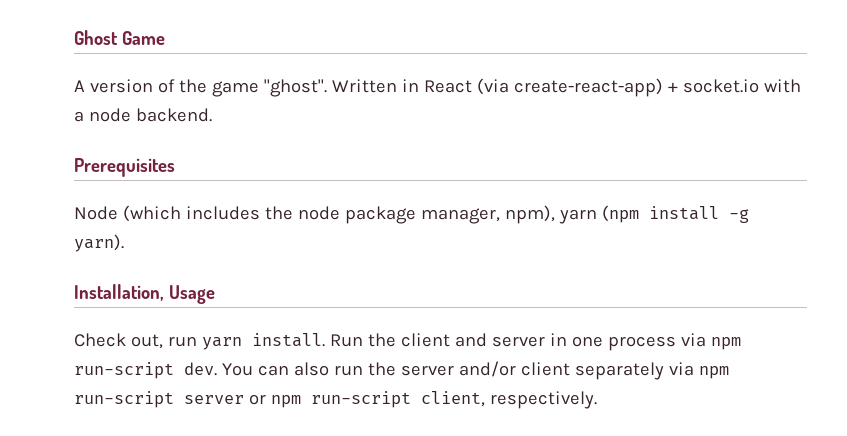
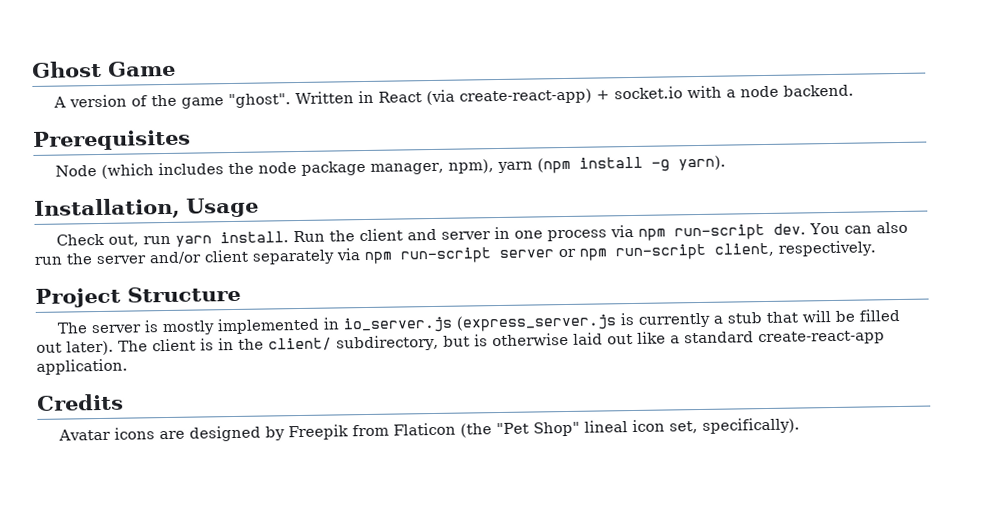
(597, 400) none -> [35,285,241,308] [56,308,900,336] [36,330,885,356] [36,358,128,375] [36,393,124,411] [57,417,800,442] // Project Structure // The server is mostly implemented in io_server.js (express_server.js is currently a stub that will be filled out later). The client is in the client/ subdirectory, but is otherwise laid out like a standard create-react-app application. // Credits // Avatar icons are designed by Freepik from Flaticon (the "Pet Shop" lineal icon set, specifically).

